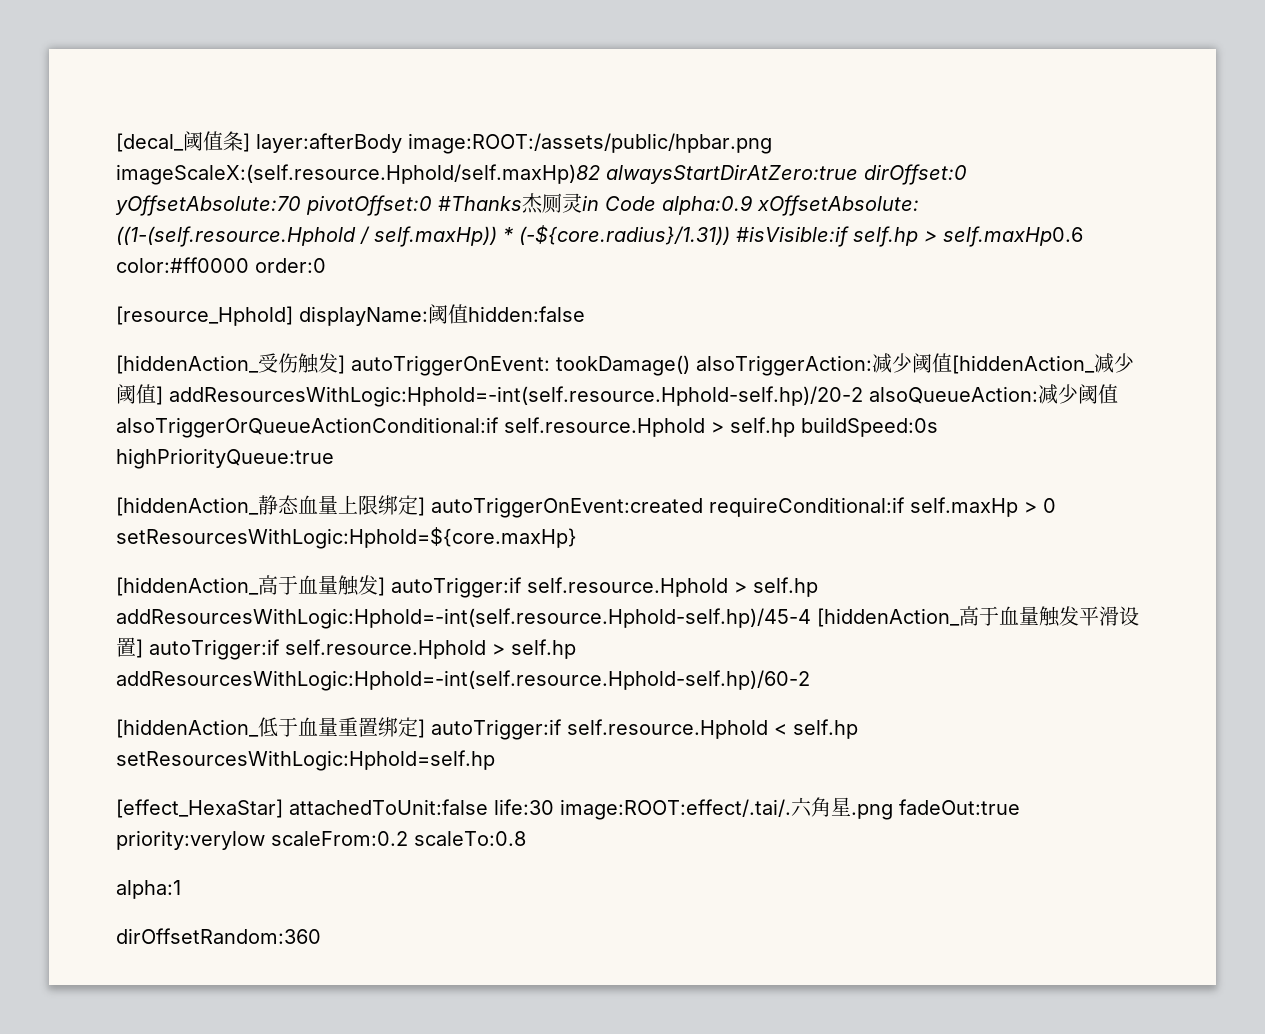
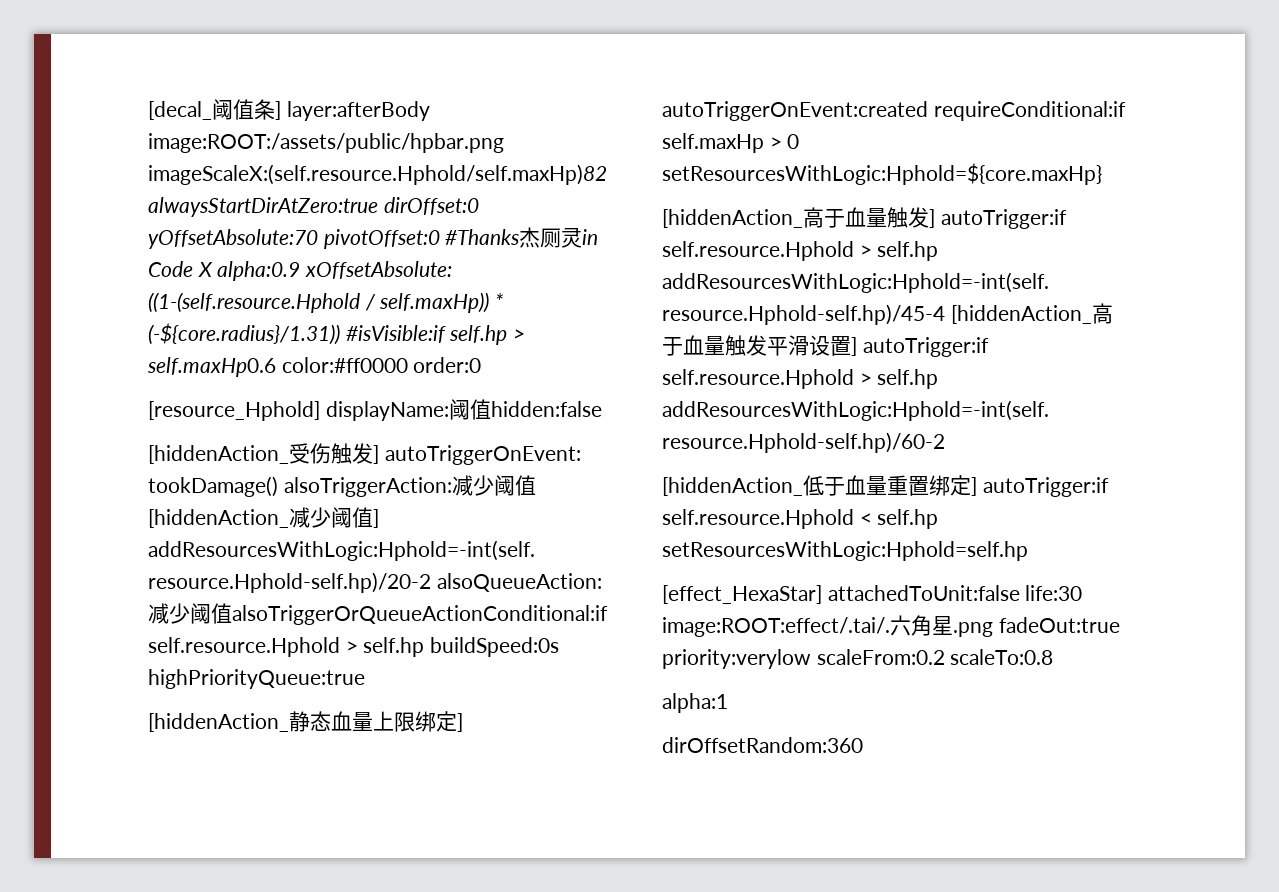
(656, 203) none -> [197,262,213,277] X

